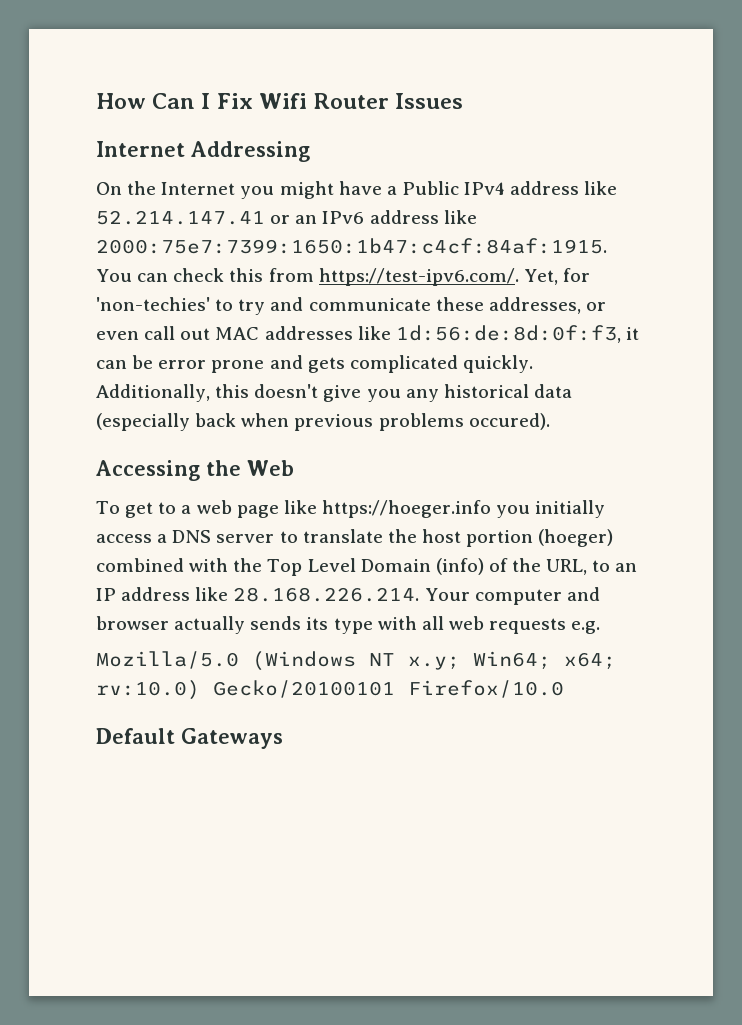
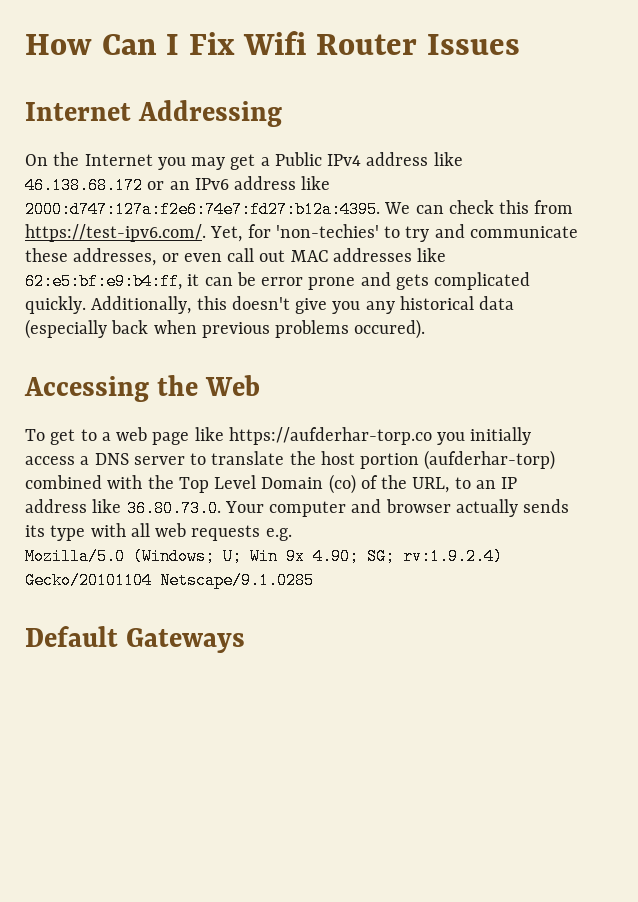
[279,181,382,199] might have -> [191,154,256,170] may get
[96,210,265,225] 52.214.147.41 -> [25,177,143,194] 46.138.68.172
[96,238,607,254] [96,269,132,282] 2000:75e7:7399:1650:1b47:c4cf:84af:1915. You -> [25,201,411,218] 2000:d747:127a:f2e6:74e7:fd27:b12a:4395. We
[395,325,621,343] 1d:56:de:8d:0f:f3, -> [25,273,182,290] 62:e5:bf:e9:b4:ff,
[321,500,491,518] https://hoeger.info -> [228,427,432,445] https://aufderhar-torp.co
[538,529,614,547] (hoeger) -> [424,450,556,470] (aufderhar-torp)
[435,558,484,575] (info) -> [328,474,356,494] (co)
[233,587,420,602] 28.168.226.214. -> [126,500,221,517] 36.80.73.0.
[252,651,616,671] [96,680,564,700] (Windows NT x.y; Win64; x64; rv:10.0) Gecko/20100101 Firefox/10.0 -> [133,548,503,565] [25,572,314,589] (Windows; U; Win 9x 4.90; SG; rv:1.9.2.4) Gecko/20101104 Netscape/9.1.0285

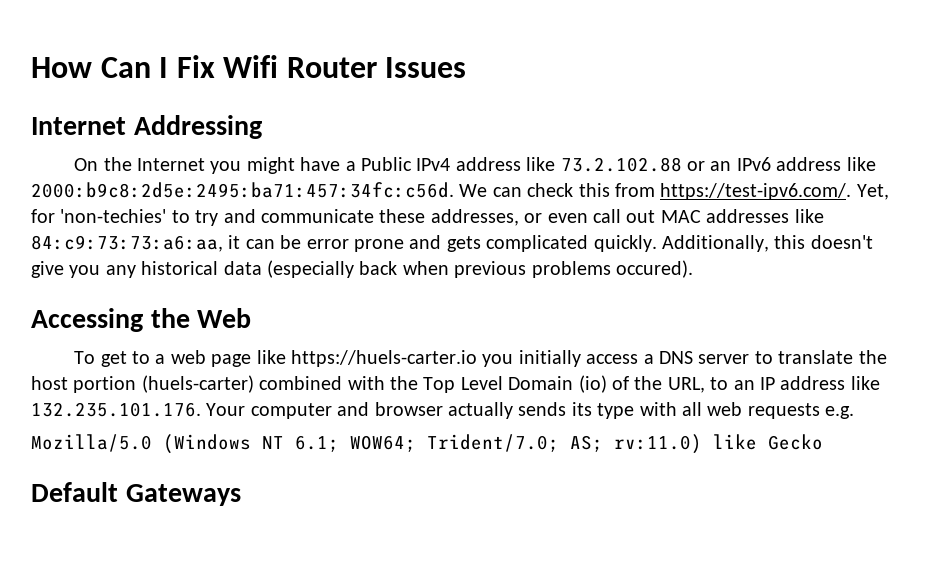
[191,154,256,170] may get -> [246,157,341,174] might have
[25,177,143,194] 46.138.68.172 -> [560,157,682,172] 73.2.102.88
[25,201,380,218] 2000:d747:127a:f2e6:74e7:fd27:b12a:4395. -> [31,182,454,198] 2000:b9c8:2d5e:2495:ba71:457:34fc:c56d.
[25,273,182,290] 62:e5:bf:e9:b4:ff, -> [31,235,223,252] 84:c9:73:73:a6:aa,
[228,427,432,445] https://aufderhar-torp.co -> [290,350,477,367] https://huels-carter.io
[424,450,556,470] (aufderhar-torp) -> [141,375,254,393] (huels-carter)
[328,474,356,494] (co) -> [578,375,607,393] (io)
[126,500,221,517] 36.80.73.0. -> [31,402,201,417] 132.235.101.176.
[133,548,503,565] [25,572,314,589] (Windows; U; Win 9x 4.90; SG; rv:1.9.2.4) Gecko/20101104 Netscape/9.1.0285 -> [163,434,823,454] (Windows NT 6.1; WOW64; Trident/7.0; AS; rv:11.0) like Gecko

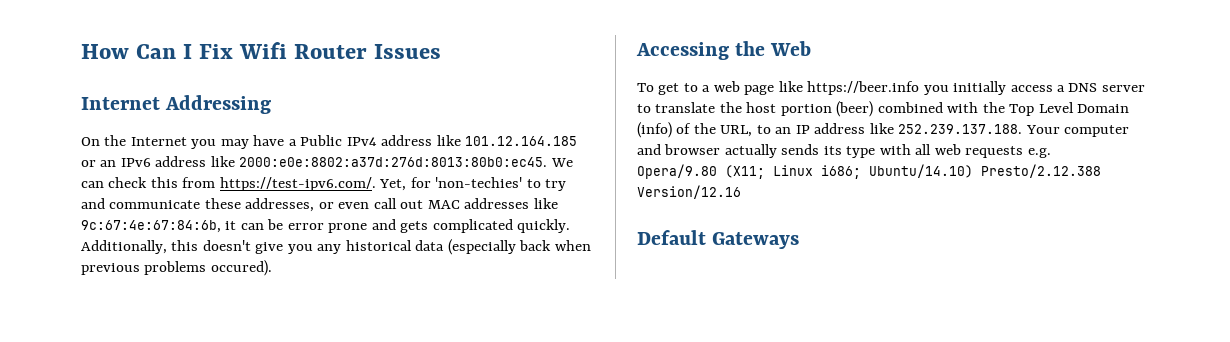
[246,157,295,174] might -> [220,139,249,149] may
[560,157,682,172] 73.2.102.88 -> [465,136,578,146] 101.12.164.185
[31,182,454,198] 2000:b9c8:2d5e:2495:ba71:457:34fc:c56d. -> [239,157,548,167] 2000:e0e:8802:a37d:276d:8013:80b0:ec45.
[31,235,223,252] 84:c9:73:73:a6:aa, -> [81,220,221,233] 9c:67:4e:67:84:6b,
[290,350,477,367] https://huels-carter.io -> [807,81,920,95] https://beer.info
[141,375,254,393] (huels-carter) -> [836,101,874,117] (beer)
[578,375,607,393] (io) -> [637,122,672,138] (info)
[31,402,201,417] 132.235.101.176. -> [898,124,1023,134] 252.239.137.188.
[31,434,823,454] Mozilla/5.0 (Windows NT 6.1; WOW64; Trident/7.0; AS; rv:11.0) like Gecko -> [637,164,1101,179] [637,185,741,199] Opera/9.80 (X11; Linux i686; Ubuntu/14.10) Presto/2.12.388 Version/12.16

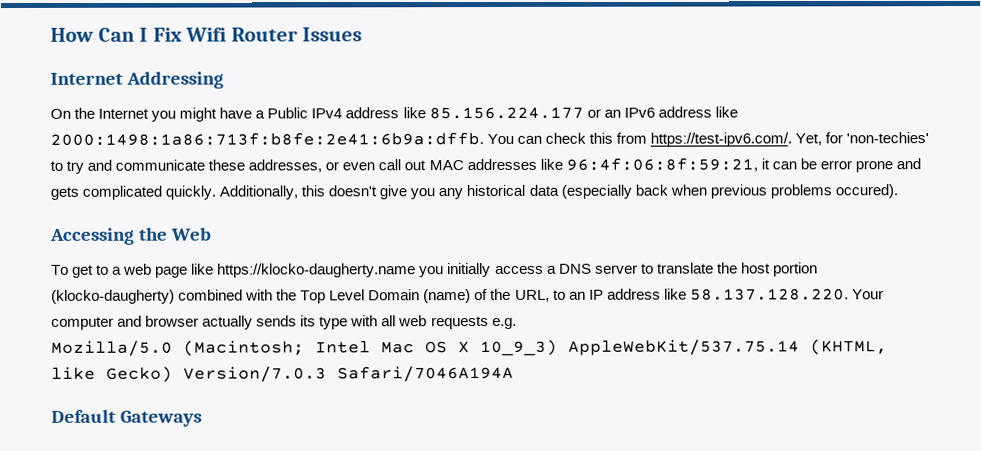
[220,139,249,149] may -> [179,107,218,122] might
[465,136,578,146] 101.12.164.185 -> [428,106,584,120] 85.156.224.177
[239,157,573,167] 2000:e0e:8802:a37d:276d:8013:80b0:ec45. We -> [50,132,515,146] 2000:1498:1a86:713f:b8fe:2e41:6b9a:dffb. You
[81,220,221,233] 9c:67:4e:67:84:6b, -> [565,157,758,172] 96:4f:06:8f:59:21,
[807,81,920,95] https://beer.info -> [217,263,417,278] https://klocko-daugherty.name
[836,101,874,117] (beer) -> [51,289,175,304] (klocko-daugherty)
[637,122,672,138] (info) -> [423,289,472,304] (name)
[898,124,1023,134] 252.239.137.188. -> [689,288,849,301] 58.137.128.220.
[637,164,1101,179] [637,185,741,199] Opera/9.80 (X11; Linux i686; Ubuntu/14.10) Presto/2.12.388 Version/12.16 -> [51,339,888,357] [51,365,514,383] Mozilla/5.0 (Macintosh; Intel Mac OS X 10_9_3) AppleWebKit/537.75.14 (KHTML, like Gecko) Version/7.0.3 Safari/7046A194A

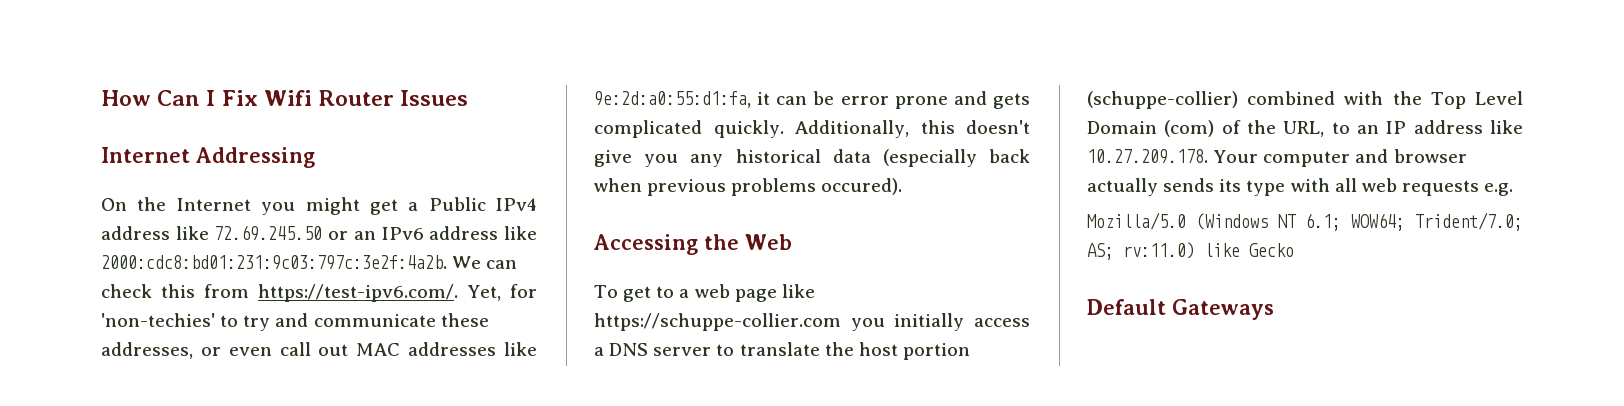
[219,107,253,119] have -> [369,199,398,215] get
[428,106,584,120] 85.156.224.177 -> [214,225,323,241] 72.69.245.50
[50,132,515,146] 2000:1498:1a86:713f:b8fe:2e41:6b9a:dffb. You -> [101,255,482,270] 2000:cdc8:bd01:231:9c03:797c:3e2f:4a2b. We
[565,157,758,172] 96:4f:06:8f:59:21, -> [594,91,751,108] 9e:2d:a0:55:d1:fa,
[217,263,417,278] https://klocko-daugherty.name -> [594,313,841,331] https://schuppe-collier.com
[51,289,175,304] (klocko-daugherty) -> [1087,91,1238,109] (schuppe-collier)
[423,289,472,304] (name) -> [1164,120,1215,137] (com)
[689,288,849,301] 58.137.128.220. -> [1087,149,1208,164] 10.27.209.178.
[183,339,888,357] [51,365,514,383] (Macintosh; Intel Mac OS X 10_9_3) AppleWebKit/537.75.14 (KHTML, like Gecko) Version/7.0.3 Safari/7046A194A -> [1195,212,1523,231] [1087,242,1294,260] (Windows NT 6.1; WOW64; Trident/7.0; AS; rv:11.0) like Gecko

